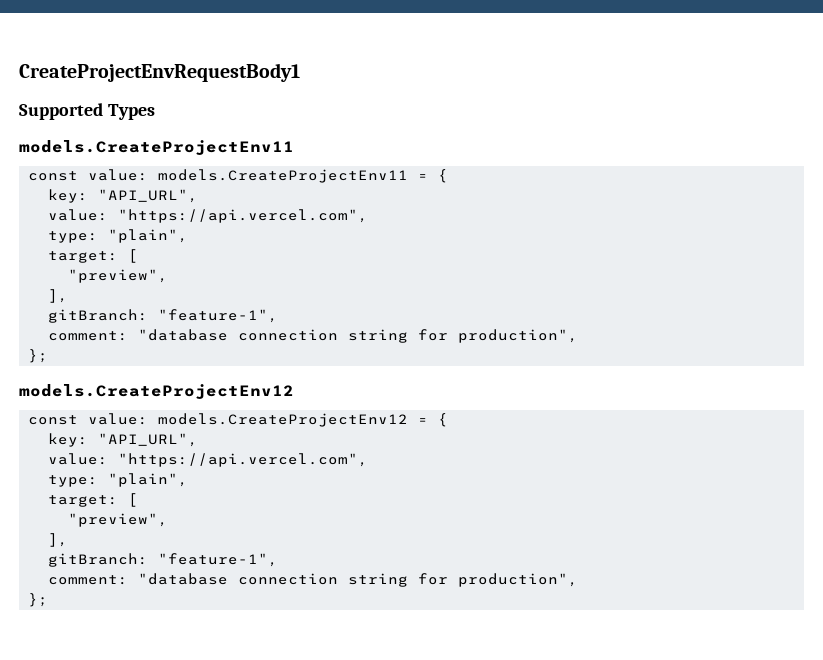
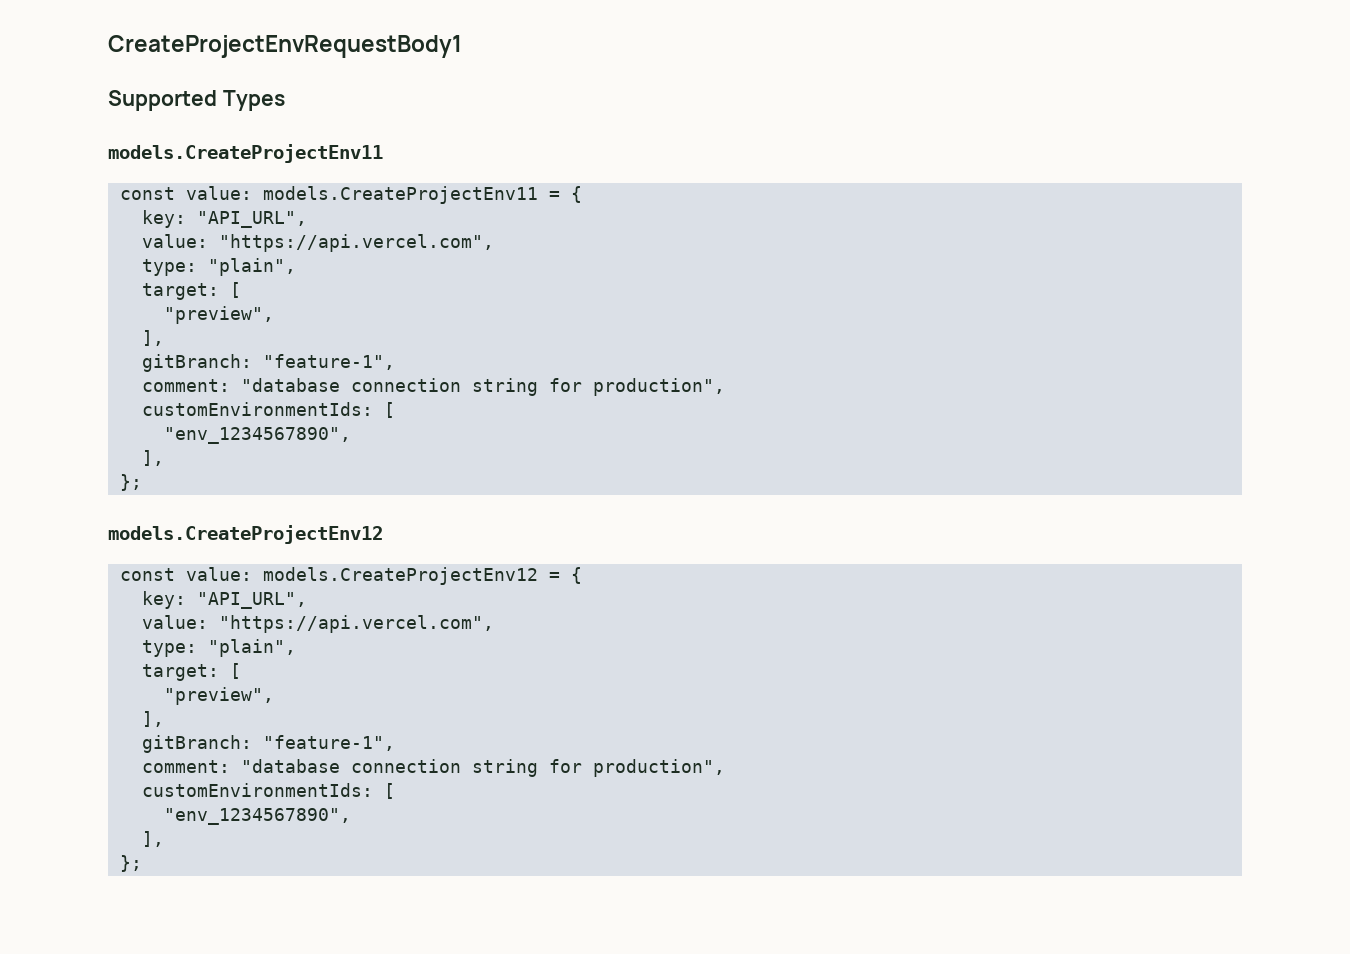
(578, 336) none -> [142,402,395,418] [164,427,351,444] [142,450,164,466] // customEnvironmentIds: [ // "env_1234567890", // ],
(578, 580) none -> [142,783,395,799] [164,808,351,825] [142,831,164,847] // customEnvironmentIds: [ // "env_1234567890", // ],

